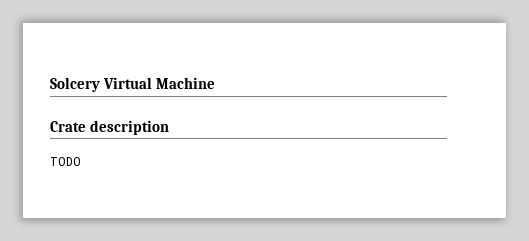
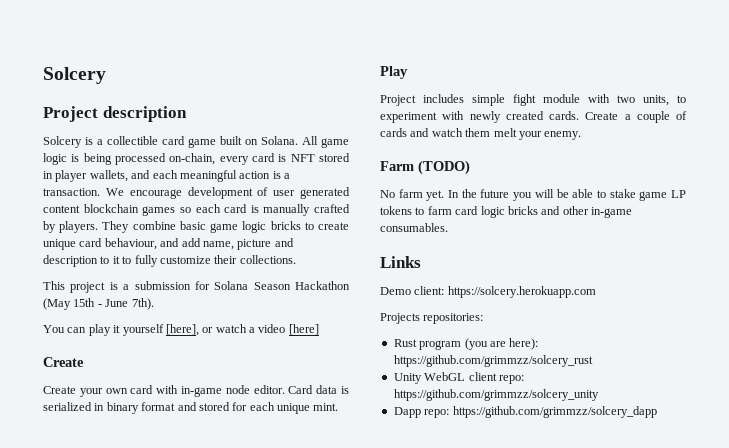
[50,77,216,92] [50,120,169,135] [50,157,81,166] Solcery Virtual Machine // Crate description // TODO -> [43,67,106,84] [43,106,187,122] [43,136,349,148] [43,153,350,165] [43,170,290,182] [43,187,351,199] [43,204,350,216] [43,221,350,233] [43,238,294,250] [43,255,296,267] [43,281,350,293] [43,298,154,310] [43,324,319,336] [43,357,84,367] [43,385,350,397] [43,402,339,414] [380,66,408,79] [380,94,686,106] [380,111,687,123] [380,128,582,140] [380,160,470,175] [380,189,686,201] [380,206,632,218] [380,223,448,232] [380,256,421,268] [380,286,596,298] [380,313,484,324] [393,338,539,350] [393,355,593,367] [393,372,524,384] [393,389,599,401] [393,406,657,418] Solcery // Project description // Solcery is a collectible card game built on Solana. All game logic is being processed on-chain, every card is NFT stored in player wallets, and each meaningful action is a transaction. We encourage development of user generated content blockchain games so each card is manually crafted by players. They combine basic game logic bricks to create unique card behaviour, and add name, picture and description to it to fully customize their collections. // This project is a submission for Solana Season Hackathon (May 15th - June 7th). // You can play it yourself [here], or watch a video [here] // Create // Create your own card with in-game node editor. Card data is serialized in binary format and stored for each unique mint. // Play // Project includes simple fight module with two units, to experiment with newly created cards. Create a couple of cards and watch them melt your enemy. // Farm (TODO) // No farm yet. In the future you will be able to stake game LP tokens to farm card logic bricks and other in-game consumables. // Links // Demo client: https://solcery.herokuapp.com // Projects repositories: // Rust program (you are here): https://github.com/grimmzz/solcery_rust // Unity WebGL client repo: https://github.com/grimmzz/solcery_unity // Dapp repo: https://github.com/grimmzz/solcery_dapp

